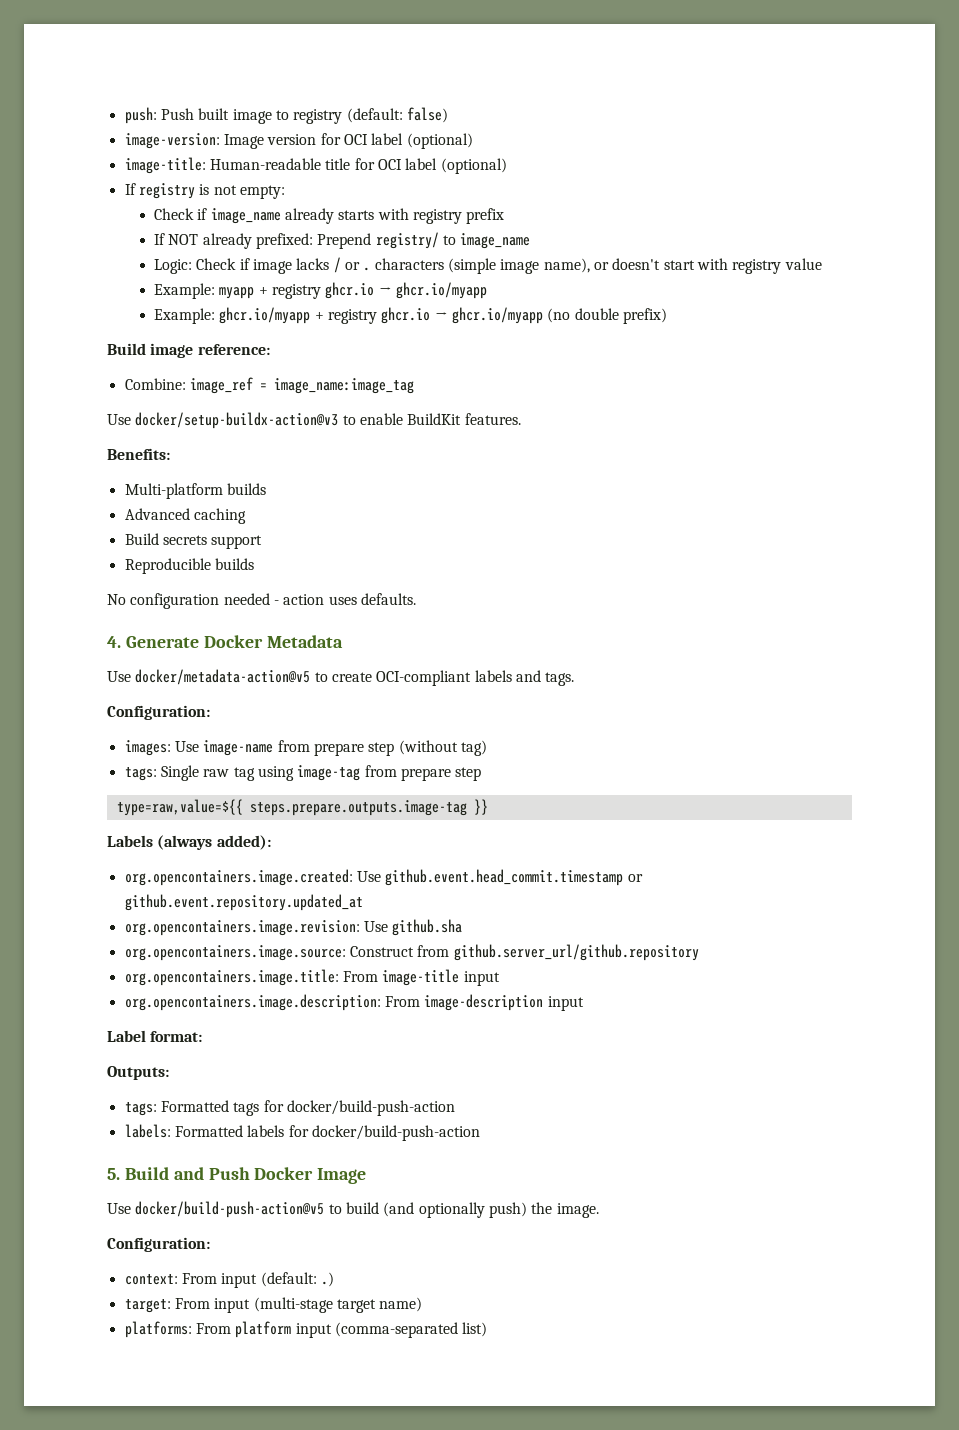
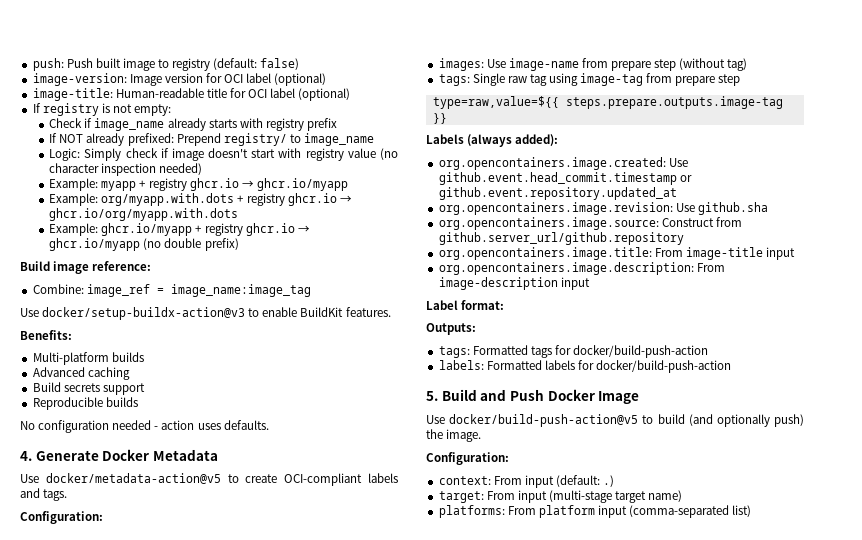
[196,257,609,274] Check if image lacks / or . characters (simple image name), or -> [84,148,204,161] Simply check if image
(822, 264) none -> [379,148,398,160] [49,163,203,176] (no character inspection needed)
(488, 290) none -> [49,193,352,206] [49,208,239,221] // Example: org/myapp.with.dots + registry ghcr.io → ghcr.io/org/myapp.with.dots

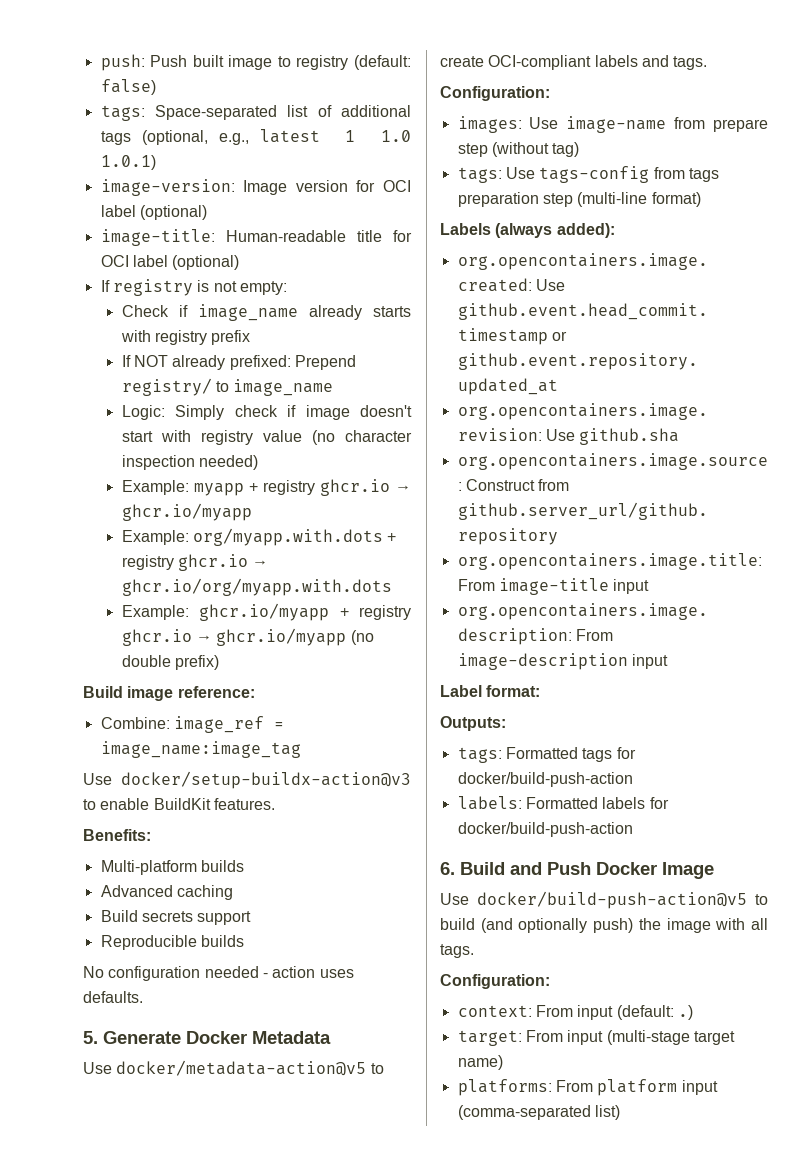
(300, 64) none -> [100,105,411,121] [100,129,411,145] [100,155,156,170] // tags: Space-separated list of additional tags (optional, e.g., latest 1 1.0 1.0.1)
[20,451,32,461] 4. -> [83,1031,98,1044] 5.
[472,73,741,86] [432,96,783,109] [432,113,447,124] Single raw tag using image-tag from prepare step // type=raw,value=${{ steps.prepare.outputs.image-tag }} -> [505,166,719,183] [457,192,701,207] Use tags-config from tags preparation step (multi-line format)
[426,391,438,401] 5. -> [440,862,455,875] 6.
[446,429,482,442] image. -> [666,918,768,933] [440,944,474,958] image with all tags.

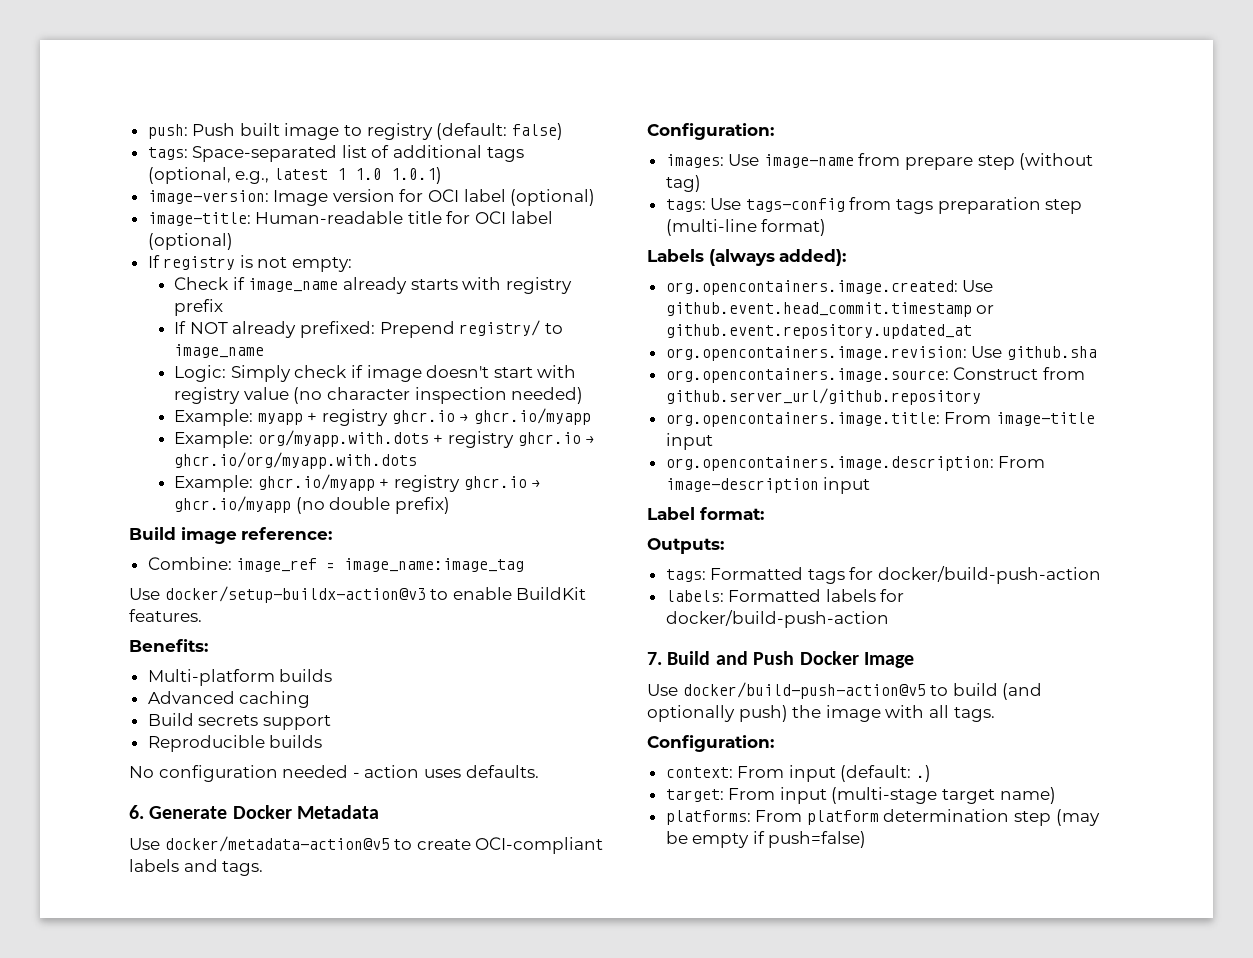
[83,1031,98,1044] 5. -> [129,805,144,819] 6.
[440,862,455,875] 6. -> [647,652,662,665] 7.
[681,1080,718,1095] [457,1105,620,1120] input (comma-separated list) -> [883,809,1100,826] [665,831,867,848] determination step (may be empty if push=false)

